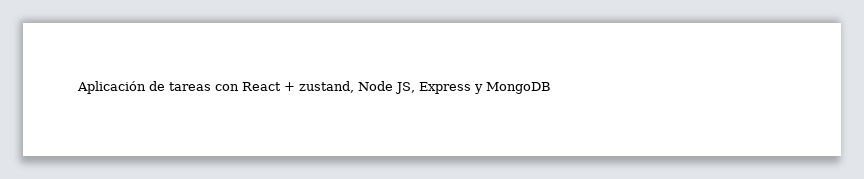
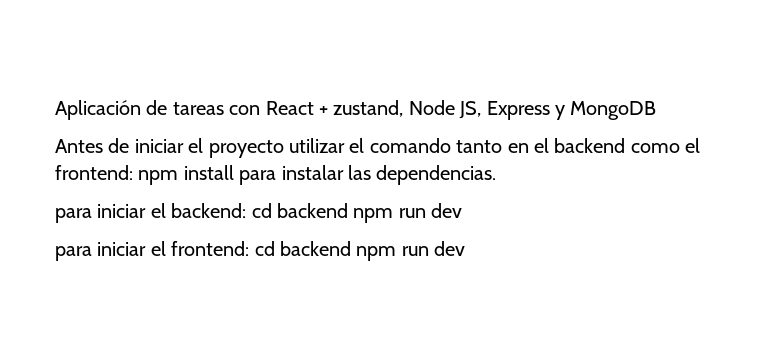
(551, 88) none -> [55,138,701,158] [55,165,497,185] [55,203,463,223] [55,241,466,261] // Antes de iniciar el proyecto utilizar el comando tanto en el backend como el frontend: npm install para instalar las dependencias. // para iniciar el backend: cd backend npm run dev // para iniciar el frontend: cd backend npm run dev

